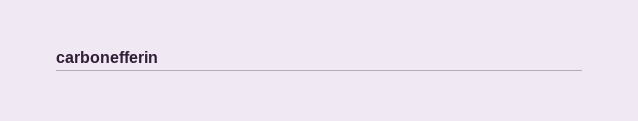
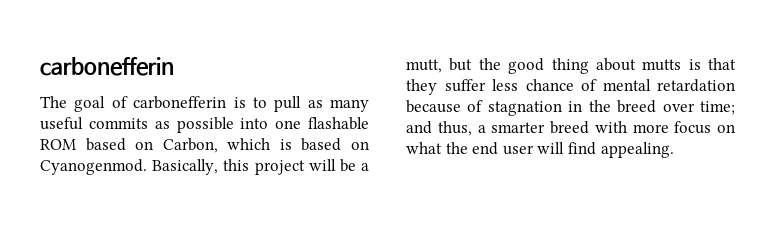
[56,51,158,63] carbonefferin -> [40,57,174,76] [40,96,369,112] [40,117,369,133] [40,138,369,153] [40,159,370,175] [406,58,736,74] [406,79,735,95] [406,100,735,116] [406,121,735,136] [406,142,674,158] carbonefferin // The goal of carbonefferin is to pull as many useful commits as possible into one flashable ROM based on Carbon, which is based on Cyanogenmod. Basically, this project will be a mutt, but the good thing about mutts is that they suffer less chance of mental retardation because of stagnation in the breed over time; and thus, a smarter breed with more focus on what the end user will find appealing.

